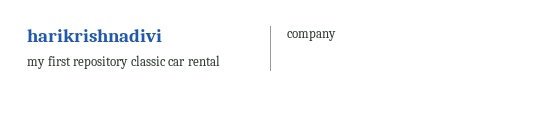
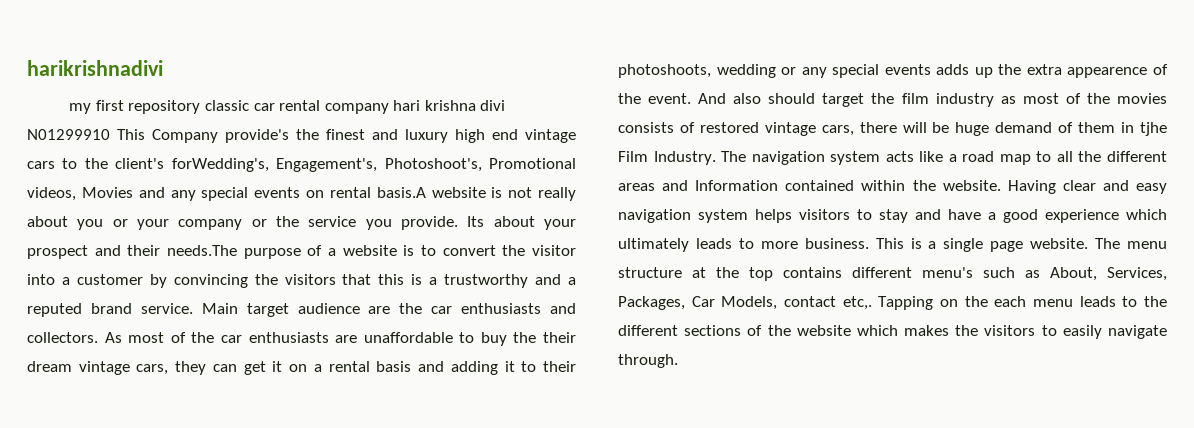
(336, 35) none -> [393,100,506,111] [27,129,576,143] [27,158,576,172] [27,187,576,201] [27,216,576,230] [27,245,577,259] [27,274,576,288] [27,303,576,317] [27,332,576,346] [27,361,576,375] [618,64,1168,78] [618,93,1167,107] [618,122,1167,136] [618,151,1167,165] [618,180,1167,194] [618,209,1167,223] [618,238,1167,252] [618,267,1167,281] [618,296,1167,310] [618,325,1167,339] [618,354,678,368] hari krishna divi N01299910 This Company provide's the finest and luxury high end vintage cars to the client's forWedding's, Engagement's, Photoshoot's, Promotional videos, Movies and any special events on rental basis.A website is not really about you or your company or the service you provide. Its about your prospect and their needs.The purpose of a website is to convert the visitor into a customer by convincing the visitors that this is a trustworthy and a reputed brand service. Main target audience are the car enthusiasts and collectors. As most of the car enthusiasts are unaffordable to buy the their dream vintage cars, they can get it on a rental basis and adding it to their photoshoots, wedding or any special events adds up the extra appearence of the event. And also should target the film industry as most of the movies consists of restored vintage cars, there will be huge demand of them in tjhe Film Industry. The navigation system acts like a road map to all the different areas and Information contained within the website. Having clear and easy navigation system helps visitors to stay and have a good experience which ultimately leads to more business. This is a single page website. The menu structure at the top contains different menu's such as About, Services, Packages, Car Models, contact etc,. Tapping on the each menu leads to the different sections of the website which makes the visitors to easily navigate through.

